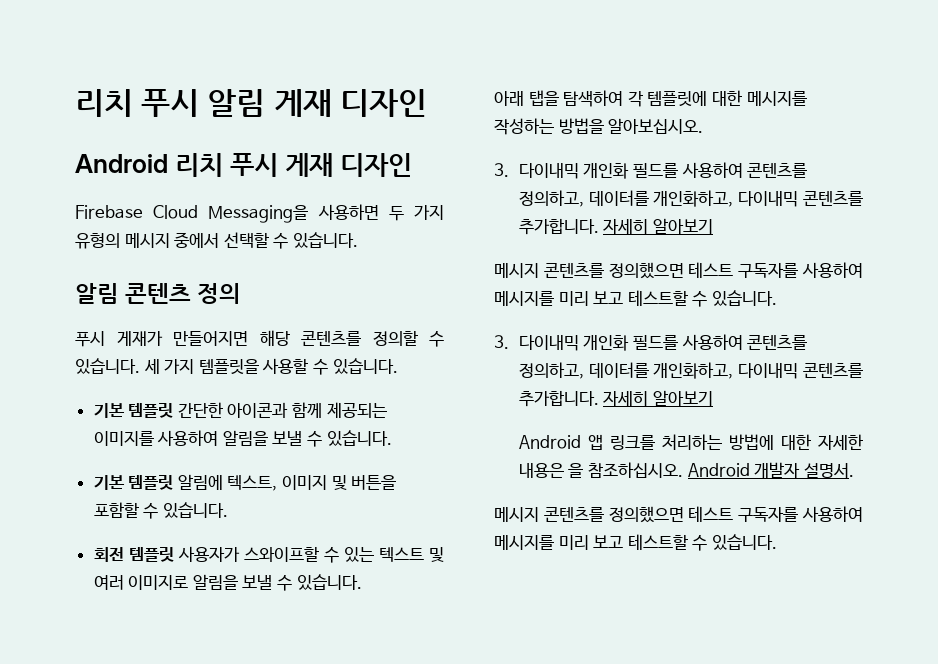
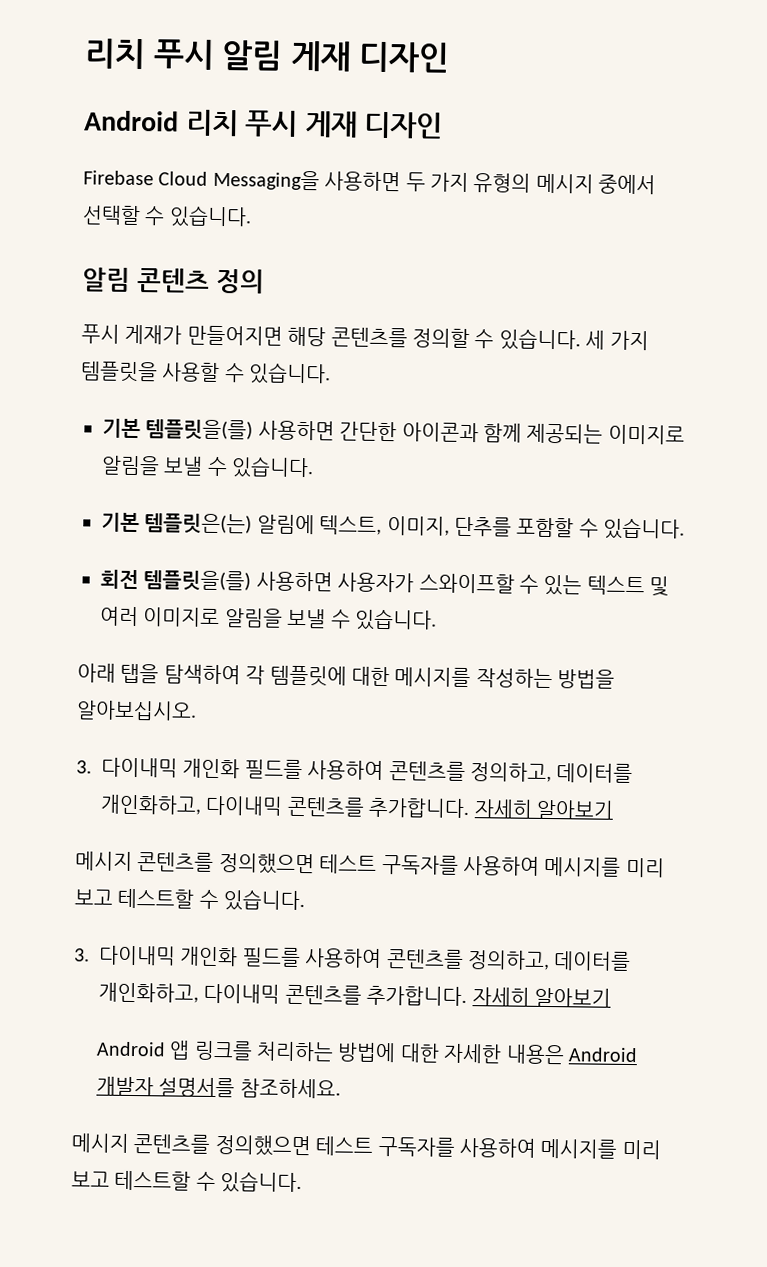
[128,403,174,418] 템플릿 -> [145,419,335,441] 템플릿을(를) 사용하면
[93,430,219,446] 이미지를 사용하여 -> [607,424,685,445] 이미지로
[128,475,174,490] 템플릿 -> [144,513,253,535] 템플릿은(는)
[282,475,397,490] 이미지 및 버튼을 -> [386,516,512,537] 이미지, 단추를
[128,547,174,562] 템플릿 -> [143,570,333,592] 템플릿을(를) 사용하면
[568,462,854,478] 을 참조하십시오. Android 개발자 설명서. -> [567,1047,638,1063] [95,1076,341,1099] Android 개발자 설명서를 참조하세요.

